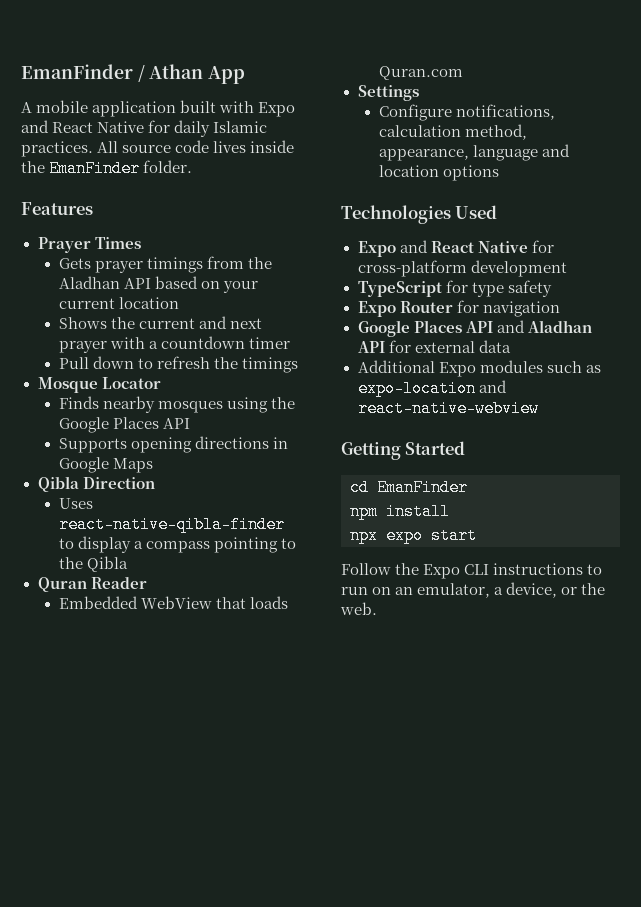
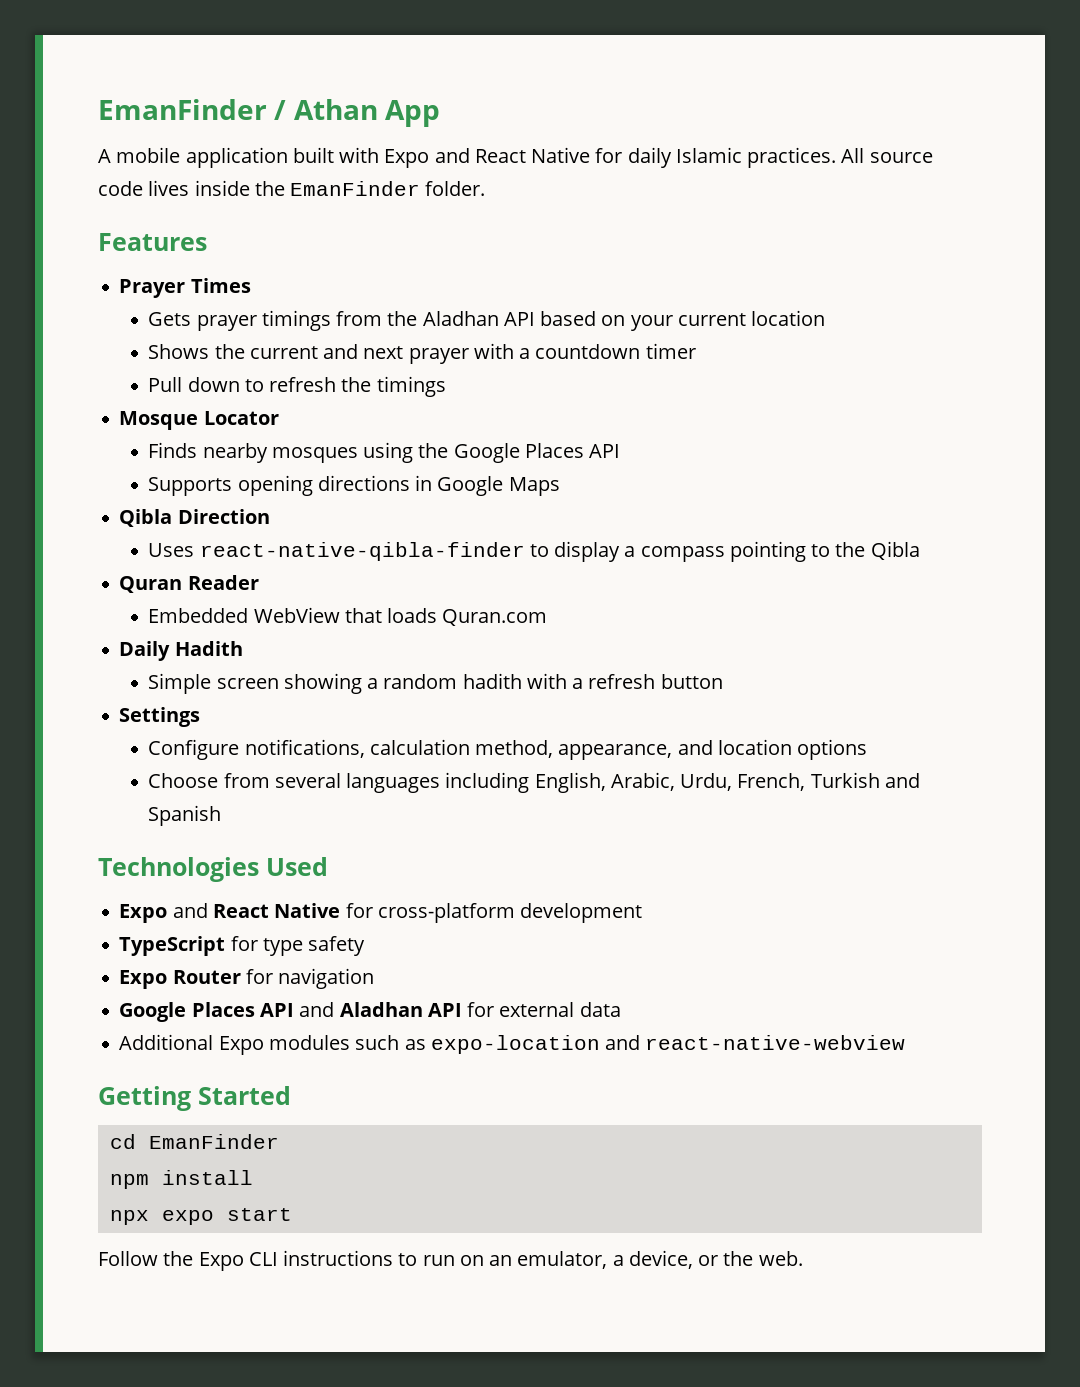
(463, 73) none -> [119,641,243,661] [148,673,723,694] // Daily Hadith // Simple screen showing a random hadith with a refresh button
[472,145,538,161] language -> (673, 752) none
(499, 173) none -> [148,772,920,793] [148,805,222,826] // Choose from several languages including English, Arabic, Urdu, French, Turkish and Spanish

